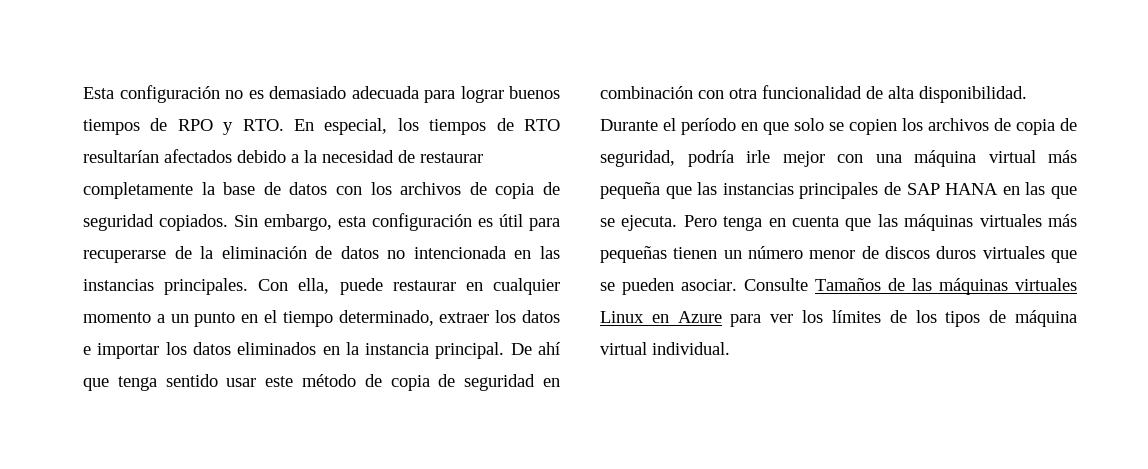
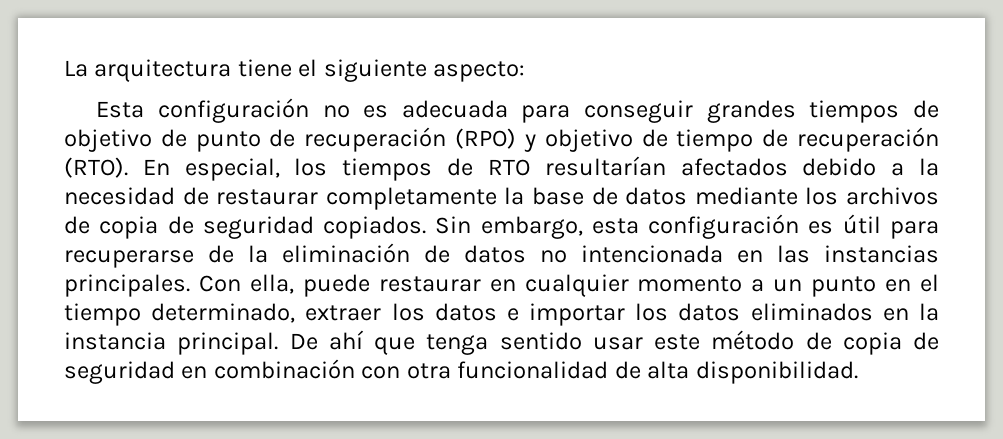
(83, 93) none -> [64,59,526,82] La arquitectura tiene el siguiente aspecto: //
[269,86,346,99] demasiado -> (389, 111) none
[460,86,560,103] [83,118,284,135] lograr buenos tiempos de RPO y RTO. -> [584,100,940,123] [64,127,940,152] [64,157,128,178] conseguir grandes tiempos de objetivo de punto de recuperación (RPO) y objetivo de tiempo de recuperación (RTO).
[336,186,362,195] con -> [694,187,798,205] mediante
[600,118,1077,135] [600,150,1077,167] [600,182,1077,199] [600,214,1077,231] [600,246,1077,263] [600,278,1077,295] [600,310,1077,327] [600,342,730,355] Durante el período en que solo se copien los archivos de copia de seguridad, podría irle mejor con una máquina virtual más pequeña que las instancias principales de SAP HANA en las que se ejecuta. Pero tenga en cuenta que las máquinas virtuales más pequeñas tienen un número menor de discos duros virtuales que se pueden asociar. Consulte Tamaños de las máquinas virtuales Linux en Azure para ver los límites de los tipos de máquina virtual individual. -> (858, 372) none

